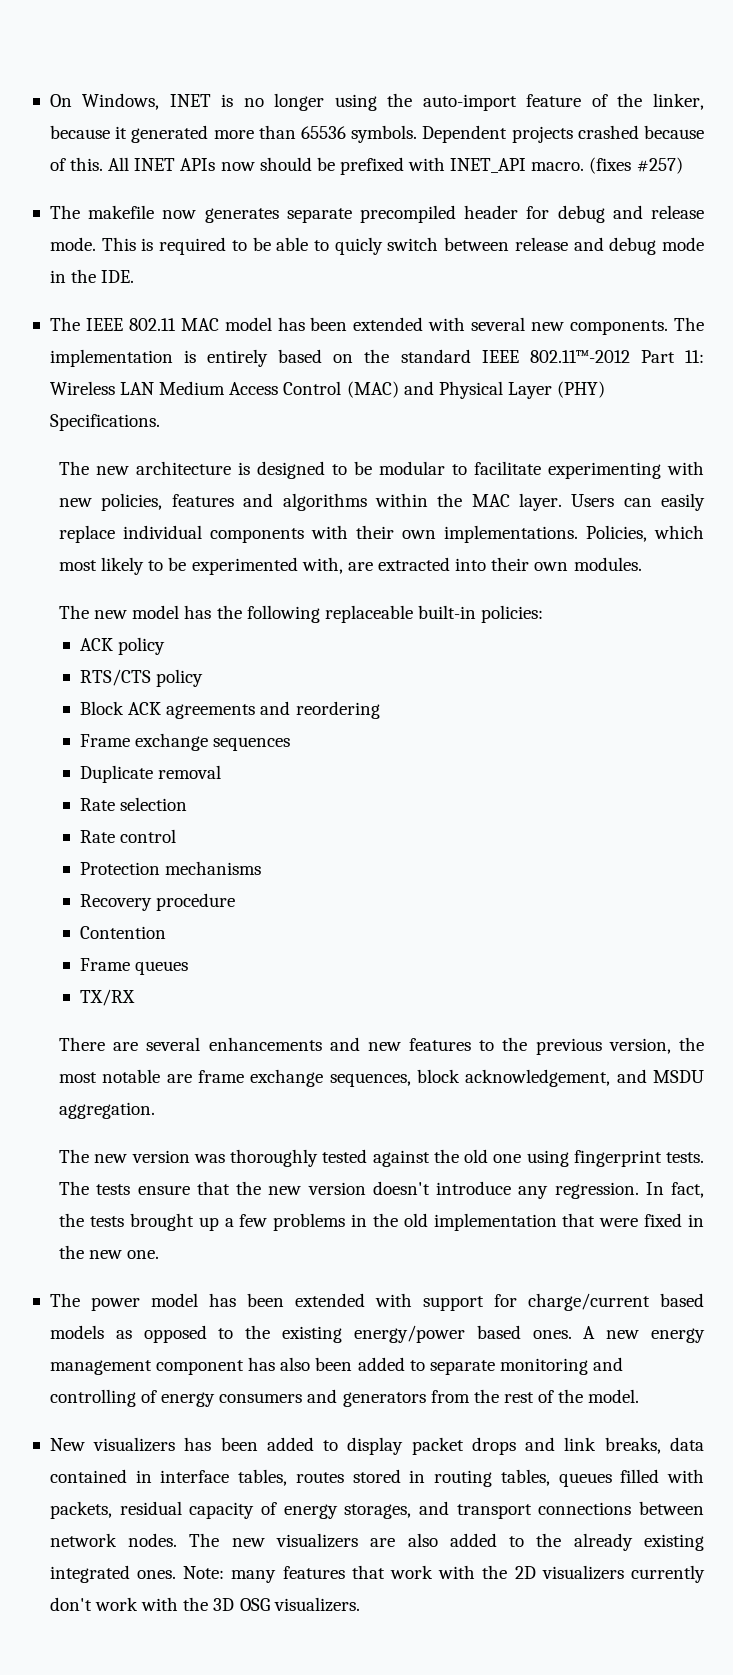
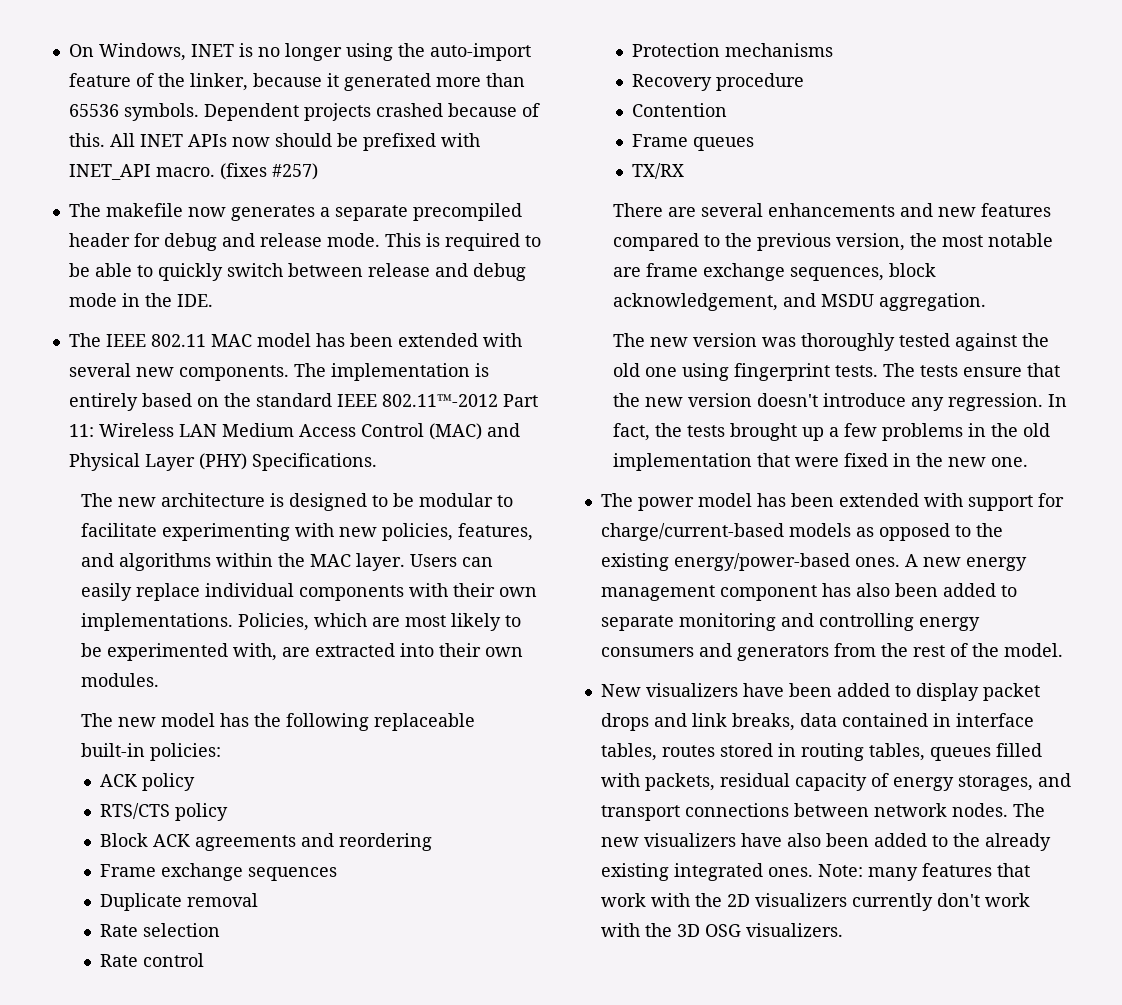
(279, 215) none -> [319,207,330,217] a
[334,237,383,255] quicly -> [157,263,223,281] quickly
[171,494,234,507] features -> [457,523,533,541] features,
(704, 532) none -> [371,617,400,627] are
(472, 1044) none -> [612,233,699,251] compared
[527,1293,704,1311] charge/current based -> [600,523,784,541] charge/current-based
[353,1325,521,1343] energy/power based -> [673,553,850,571] energy/power-based
[141,1390,158,1403] of -> (914, 622) none
[184,1437,212,1451] has -> [742,683,784,697] have
[370,1533,438,1547] are also -> [740,833,869,847] have also been

